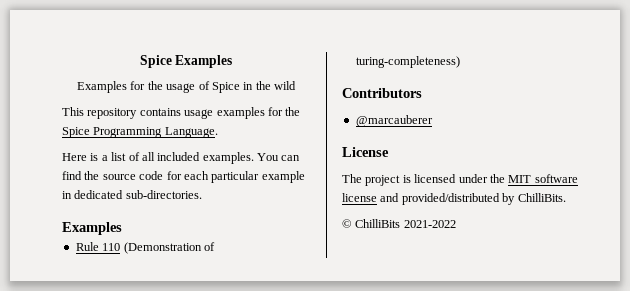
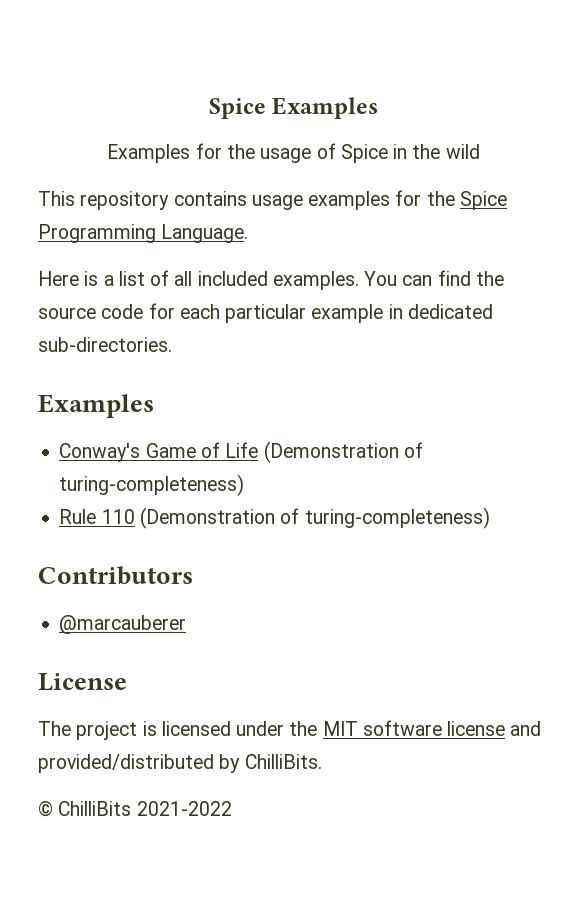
(122, 228) none -> [59,441,423,463] [59,474,245,496] // Conway's Game of Life (Demonstration of turing-completeness)

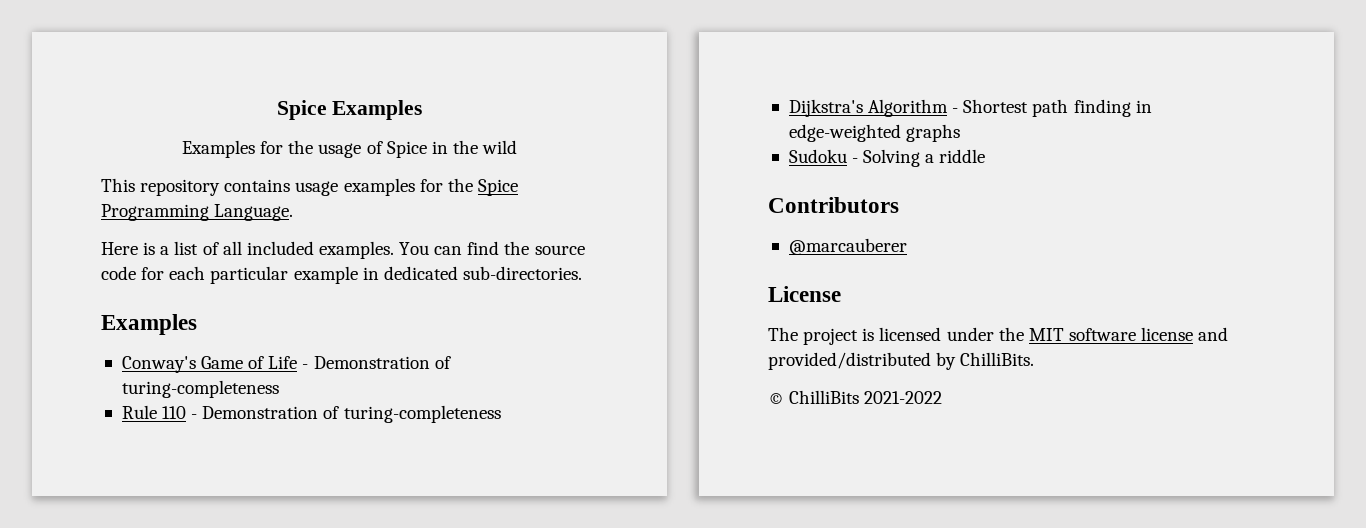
[263,441,423,463] [59,474,245,496] [59,507,490,529] (Demonstration of turing-completeness) // Rule 110 (Demonstration of turing-completeness) -> [302,356,451,369] [121,380,279,398] [121,405,501,423] [788,99,1152,117] [788,124,961,142] [788,149,986,167] - Demonstration of turing-completeness // Rule 110 - Demonstration of turing-completeness // Dijkstra's Algorithm - Shortest path finding in edge-weighted graphs // Sudoku - Solving a riddle

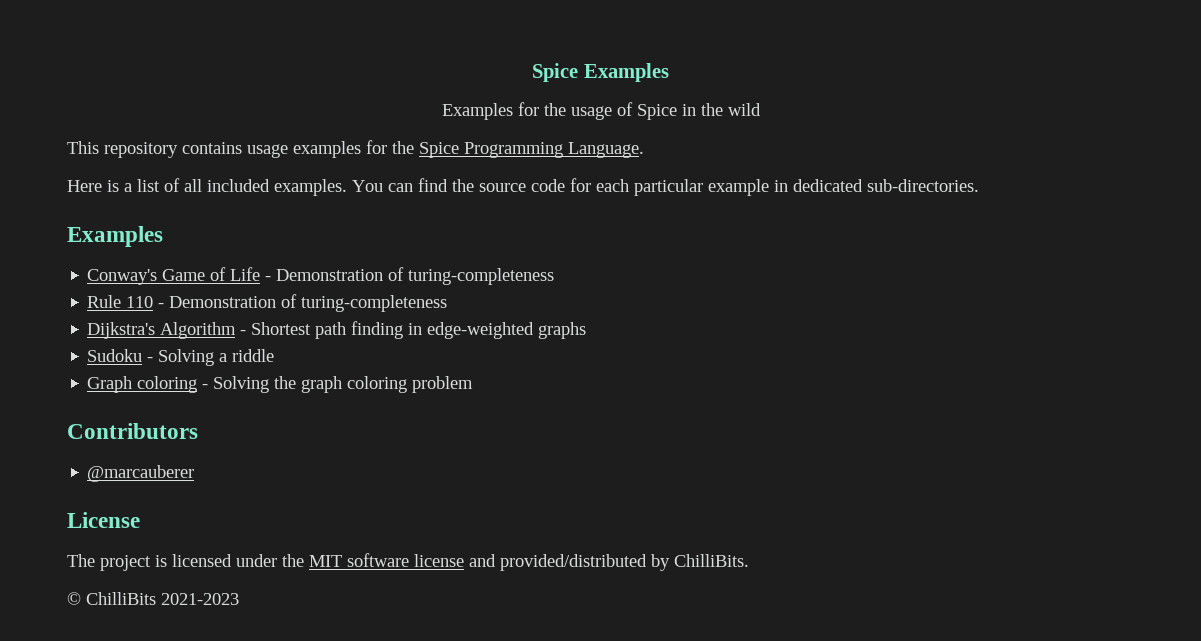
(986, 156) none -> [87,376,474,393] // Graph coloring - Solving the graph coloring problem
[864,391,943,404] 2021-2022 -> [161,593,239,605] 2021-2023

